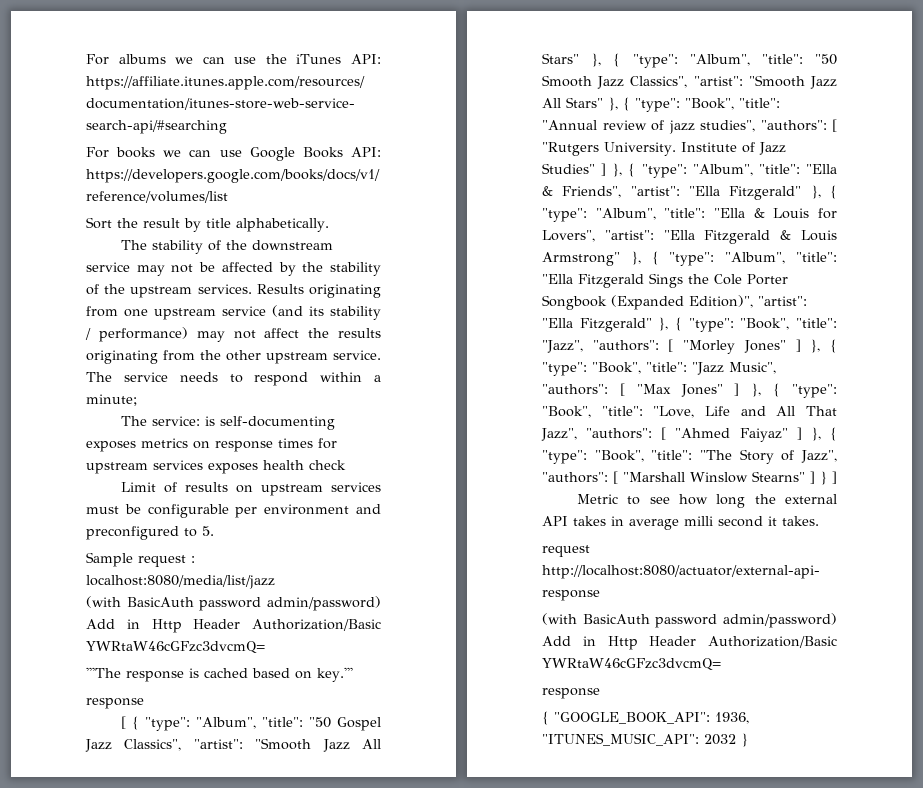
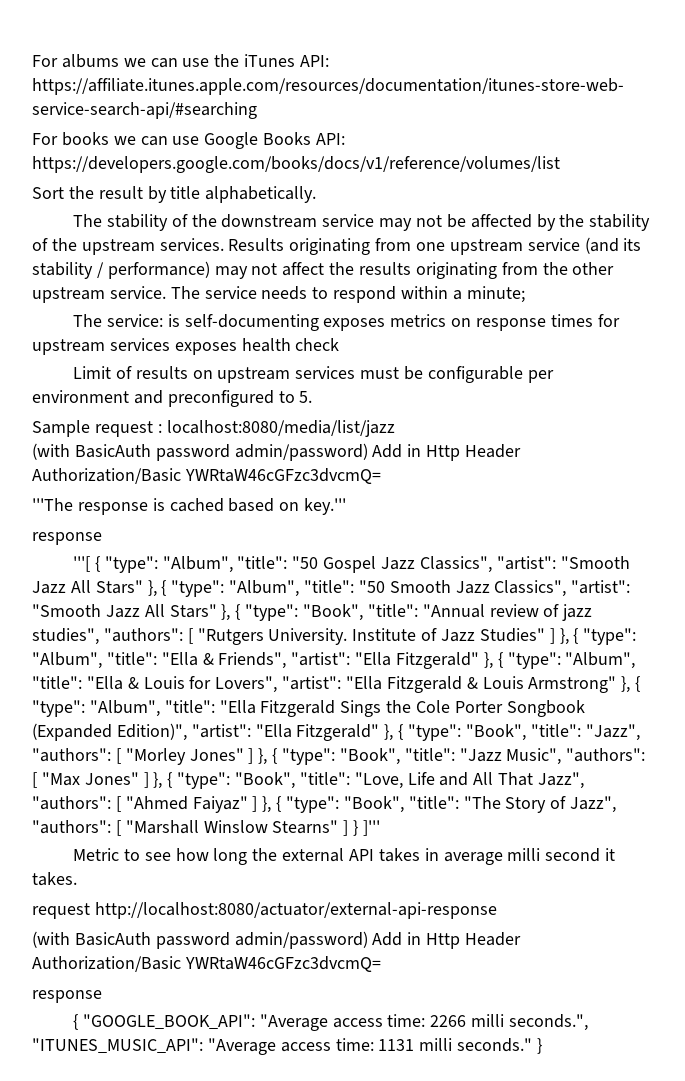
[121,716,127,729] [ -> [72,556,90,572] '''[
[832,471,837,484] ] -> [363,820,381,836] ]'''
[715,712,749,724] [542,733,736,746] 1936, "ITUNES_MUSIC_API": 2032 -> [259,1014,588,1031] [32,1038,533,1055] "Average access time: 2266 milli seconds.", "ITUNES_MUSIC_API": "Average access time: 1131 milli seconds."

